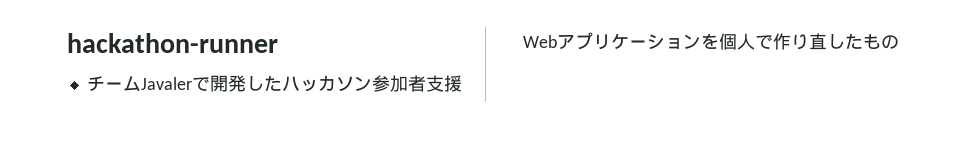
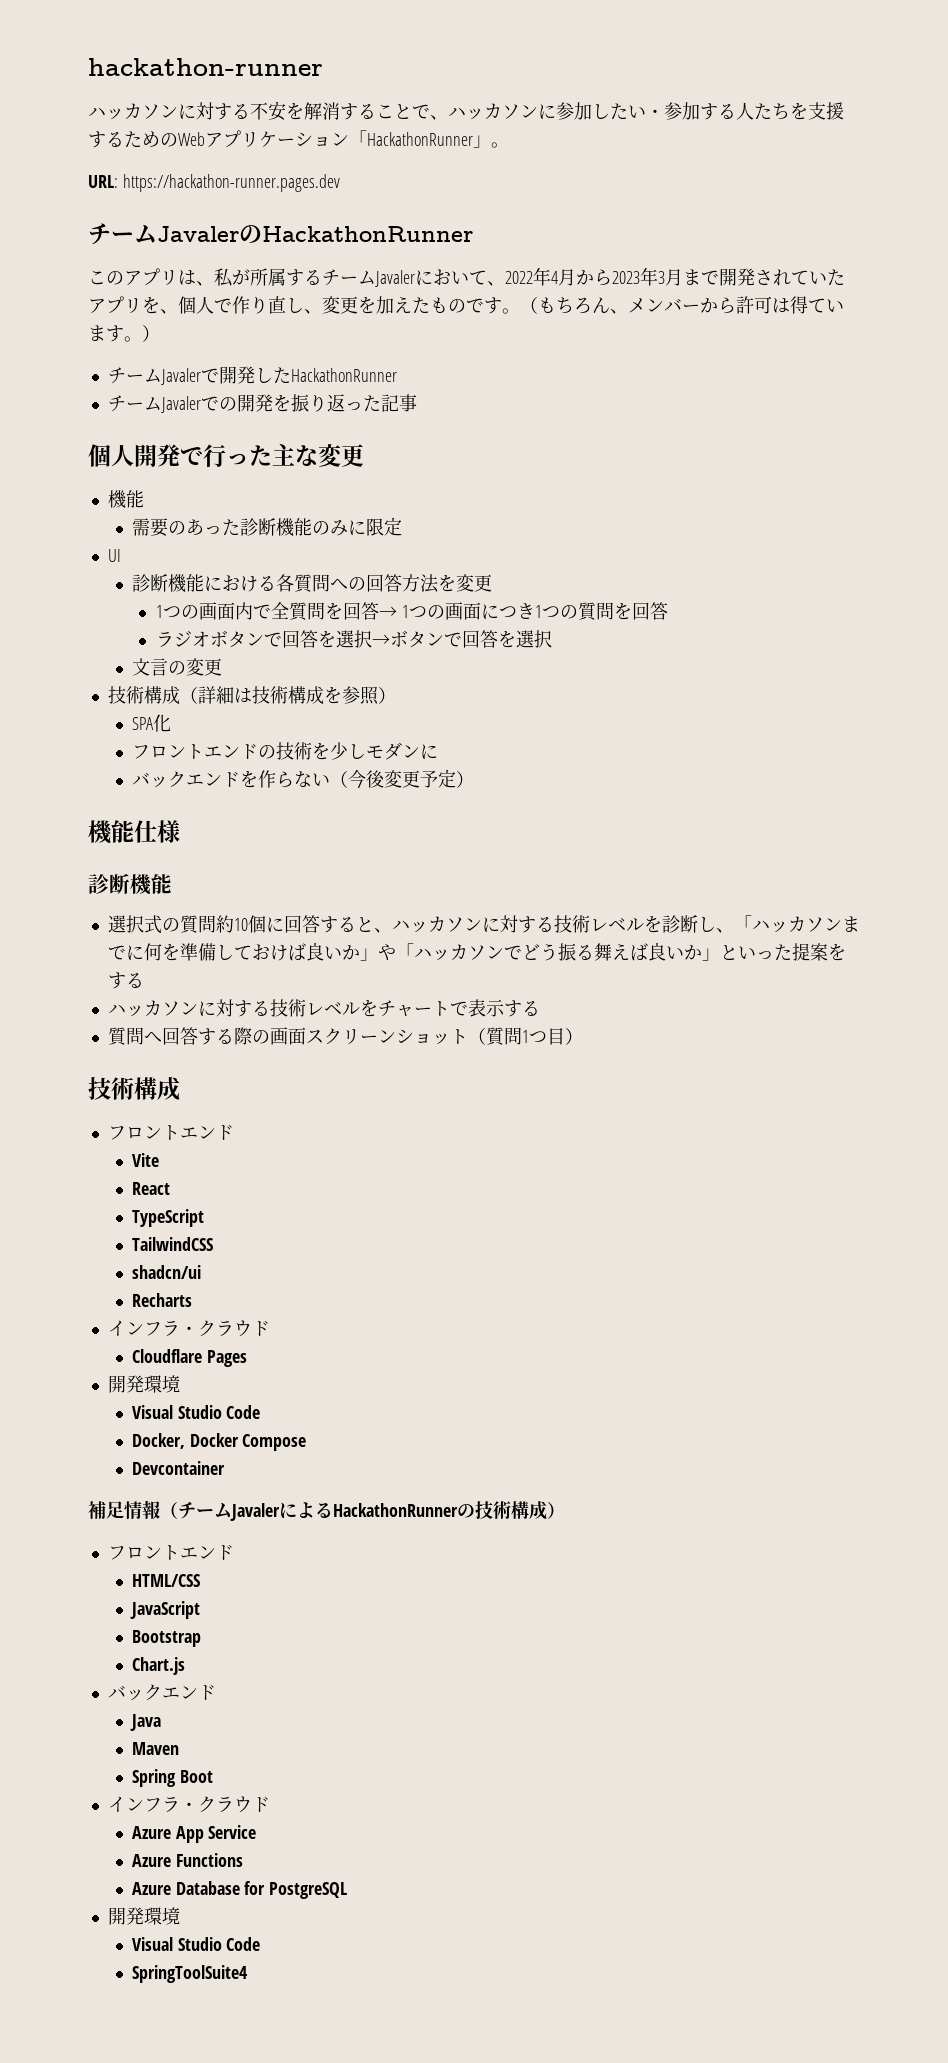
(278, 43) none -> [88,101,844,121] [88,130,509,148] [88,174,340,192] [88,223,473,245] [88,267,845,287] [88,296,844,314] [88,325,160,342] // ハッカソンに対する不安を解消することで、ハッカソンに参加したい・参加する人たちを支援するためのWebアプリケーション「HackathonRunner」。 // URL: https://hackathon-runner.pages.dev // チームJavalerのHackathonRunner // このアプリは、私が所属するチームJavalerにおいて、2022年4月から2023年3月まで開発されていたアプリを、個人で作り直し、変更を加えたものです。（もちろん、メンバーから許可は得ています。）
[281,75,462,92] [522,32,899,50] ハッカソン参加者支援Webアプリケーションを個人で作り直したもの -> [290,368,397,382] [107,394,417,413] [88,444,364,468] [107,490,144,509] [131,517,402,537] [107,549,121,562] [131,574,492,593] [155,602,668,621] [155,630,552,648] [131,658,222,676] [107,686,396,705] [131,714,171,732] [131,742,438,760] [131,769,474,789] [88,820,180,844] [88,873,172,895] [107,915,860,934] [107,943,846,961] [107,972,144,989] [107,999,540,1017] [107,1027,583,1046] [88,1077,180,1101] [107,1125,234,1141] [131,1153,159,1167] [131,1182,170,1195] [131,1209,204,1227] [131,1237,213,1251] [131,1265,201,1279] [131,1293,192,1307] [107,1320,270,1337] [131,1349,247,1367] [107,1375,180,1393] [131,1405,261,1419] [131,1433,307,1451] [131,1461,225,1475] [88,1500,565,1521] [107,1545,234,1561] [131,1574,200,1587] [129,1601,200,1619] [131,1630,201,1647] [131,1657,185,1675] [107,1684,216,1701] [129,1714,161,1731] [131,1742,179,1755] [131,1769,213,1787] [107,1796,270,1813] [131,1825,257,1843] [131,1853,243,1867] [131,1881,348,1899] [107,1907,180,1925] [131,1937,261,1951] [131,1965,248,1983] HackathonRunner // チームJavalerでの開発を振り返った記事 // 個人開発で行った主な変更 // 機能 // 需要のあった診断機能のみに限定 // UI // 診断機能における各質問への回答方法を変更 // 1つの画面内で全質問を回答→ 1つの画面につき1つの質問を回答 // ラジオボタンで回答を選択→ボタンで回答を選択 // 文言の変更 // 技術構成（詳細は技術構成を参照） // SPA化 // フロントエンドの技術を少しモダンに // バックエンドを作らない（今後変更予定） // 機能仕様 // 診断機能 // 選択式の質問約10個に回答すると、ハッカソンに対する技術レベルを診断し、「ハッカソンまでに何を準備しておけば良いか」や「ハッカソンでどう振る舞えば良いか」といった提案をする // ハッカソンに対する技術レベルをチャートで表示する // 質問へ回答する際の画面スクリーンショット（質問1つ目） // 技術構成 // フロントエンド // Vite // React // TypeScript // TailwindCSS // shadcn/ui // Recharts // インフラ・クラウド // Cloudflare Pages // 開発環境 // Visual Studio Code // Docker, Docker Compose // Devcontainer // 補足情報（チームJavalerによるHackathonRunnerの技術構成） // フロントエンド // HTML/CSS // JavaScript // Bootstrap // Chart.js // バックエンド // Java // Maven // Spring Boot // インフラ・クラウド // Azure App Service // Azure Functions // Azure Database for PostgreSQL // 開発環境 // Visual Studio Code // SpringToolSuite4

